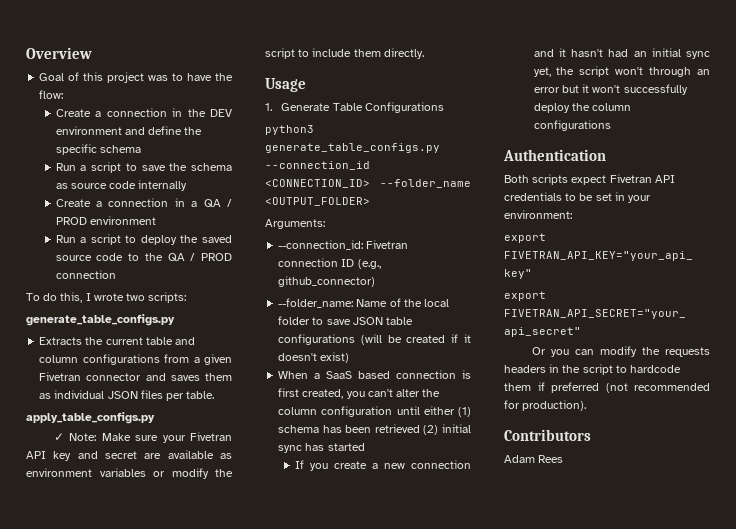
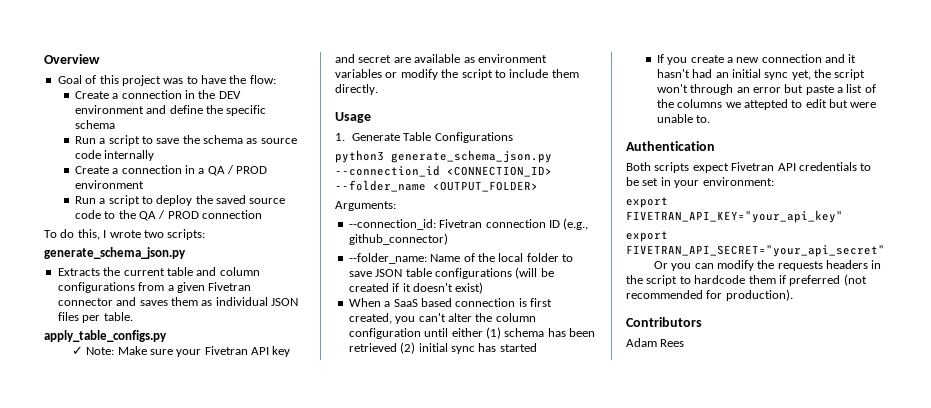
[26,314,175,326] generate_table_configs.py -> [44,247,186,259] generate_schema_json.py
[265,143,440,153] generate_table_configs.py -> [391,150,552,163] generate_schema_json.py
[582,84,688,95] [533,103,632,113] [533,120,611,131] it won't successfully deploy the column configurations -> [805,84,876,95] [656,99,877,110] [656,114,711,123] paste a list of the columns we attepted to edit but were unable to.

